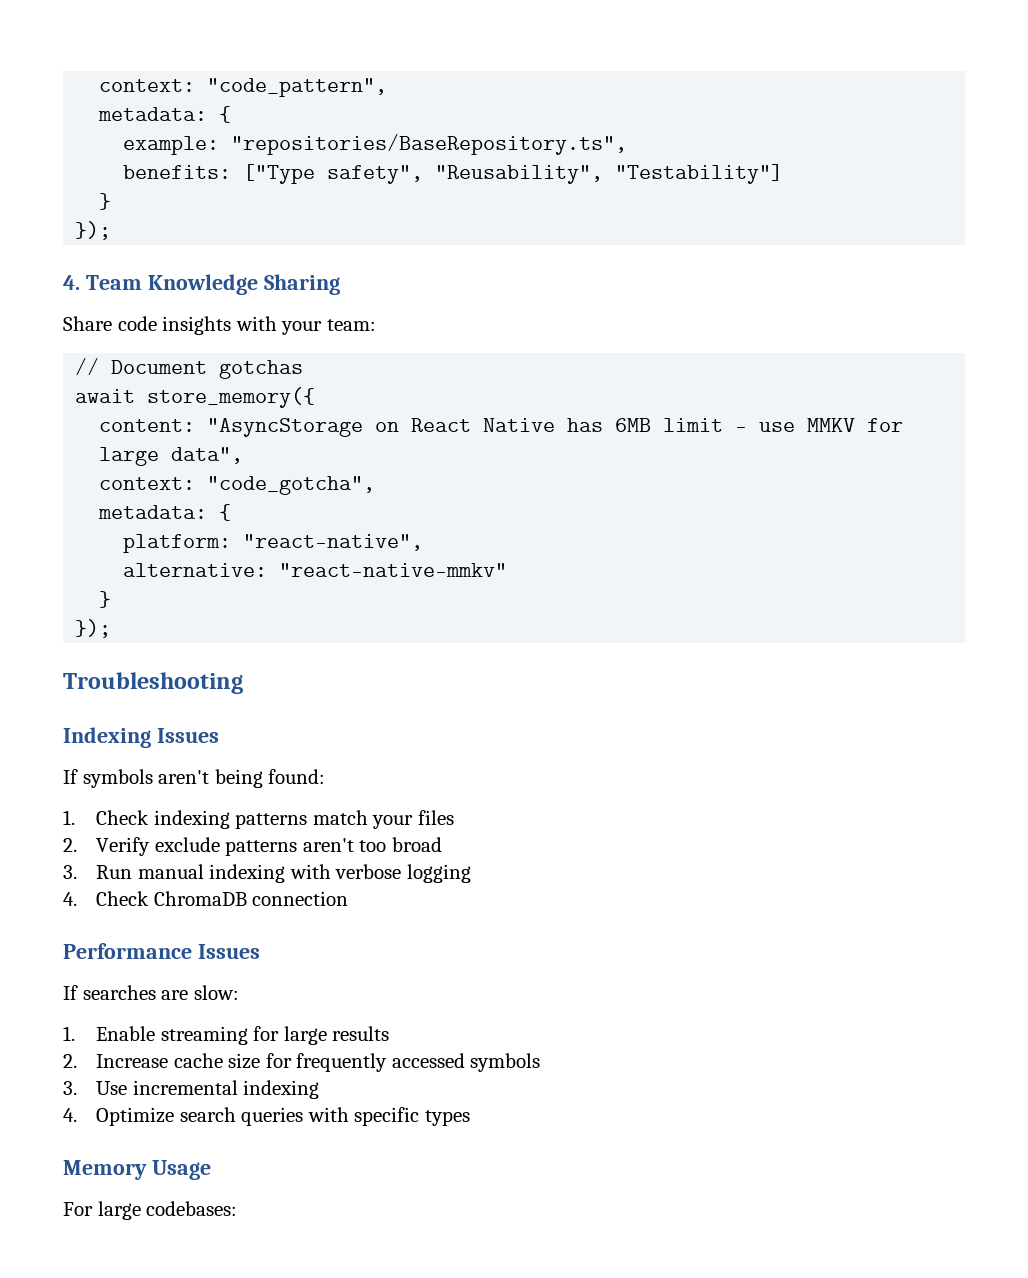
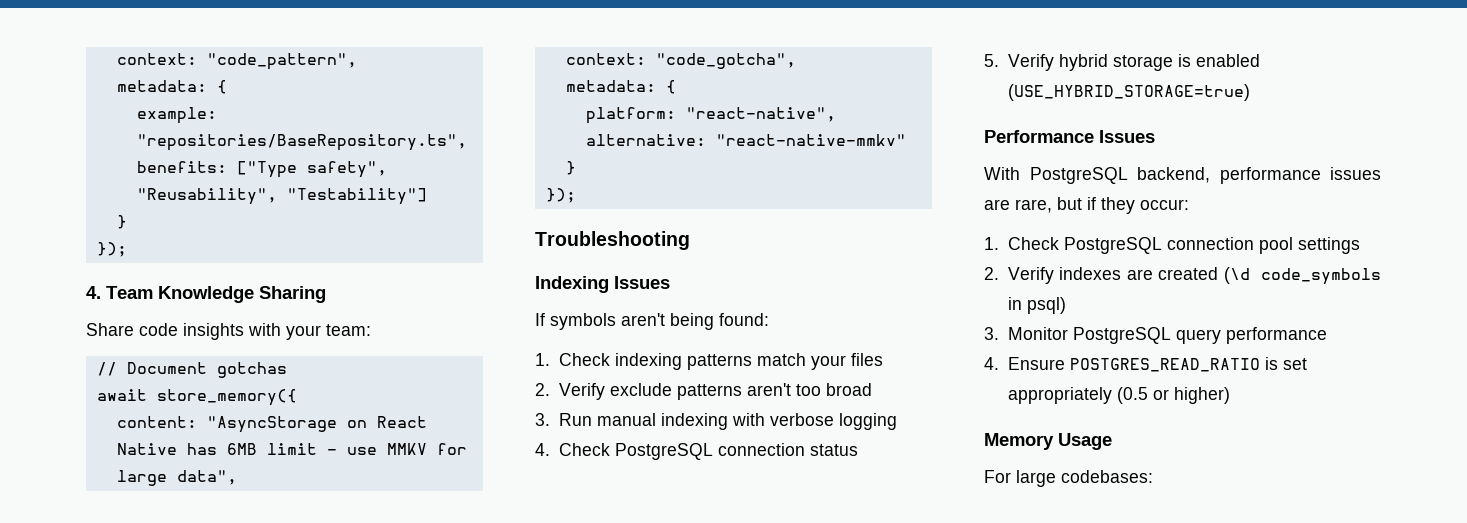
[153,891,349,906] [63,943,260,959] [63,985,239,1000] [63,1026,390,1045] [63,1053,541,1072] [63,1080,320,1099] [63,1107,470,1126] ChromaDB connection // Performance Issues // If searches are slow: // 1. Enable streaming for large results // 2. Increase cache size for frequently accessed symbols // 3. Use incremental indexing // 4. Optimize search queries with specific types -> [614,443,858,460] [984,54,1260,71] [1007,84,1250,101] [984,130,1155,143] [984,167,1381,184] [984,197,1189,214] [984,237,1360,254] [984,267,1381,285] [1007,297,1066,314] [984,327,1327,344] [984,357,1307,372] [1007,387,1230,404] PostgreSQL connection status // 5. Verify hybrid storage is enabled (USE_HYBRID_STORAGE=true) // Performance Issues // With PostgreSQL backend, performance issues are rare, but if they occur: // 1. Check PostgreSQL connection pool settings // 2. Verify indexes are created (\d code_symbols in psql) // 3. Monitor PostgreSQL query performance // 4. Ensure POSTGRES_READ_RATIO is set appropriately (0.5 or higher)

